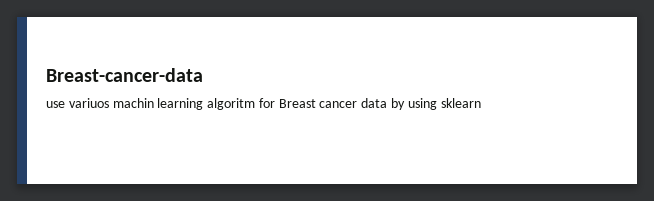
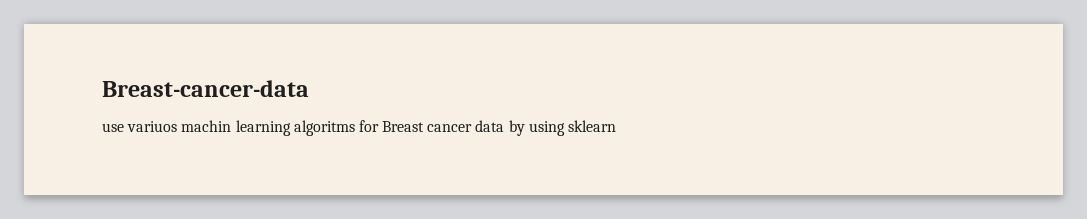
[207,98,256,110] algoritm -> [293,120,355,136] algoritms

